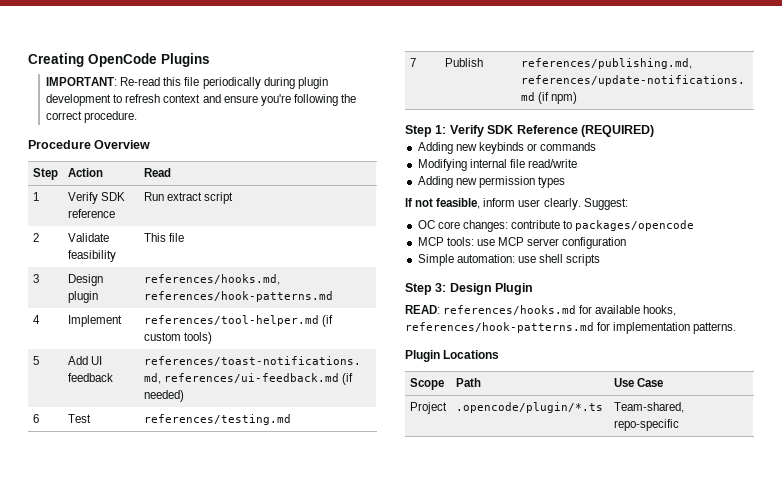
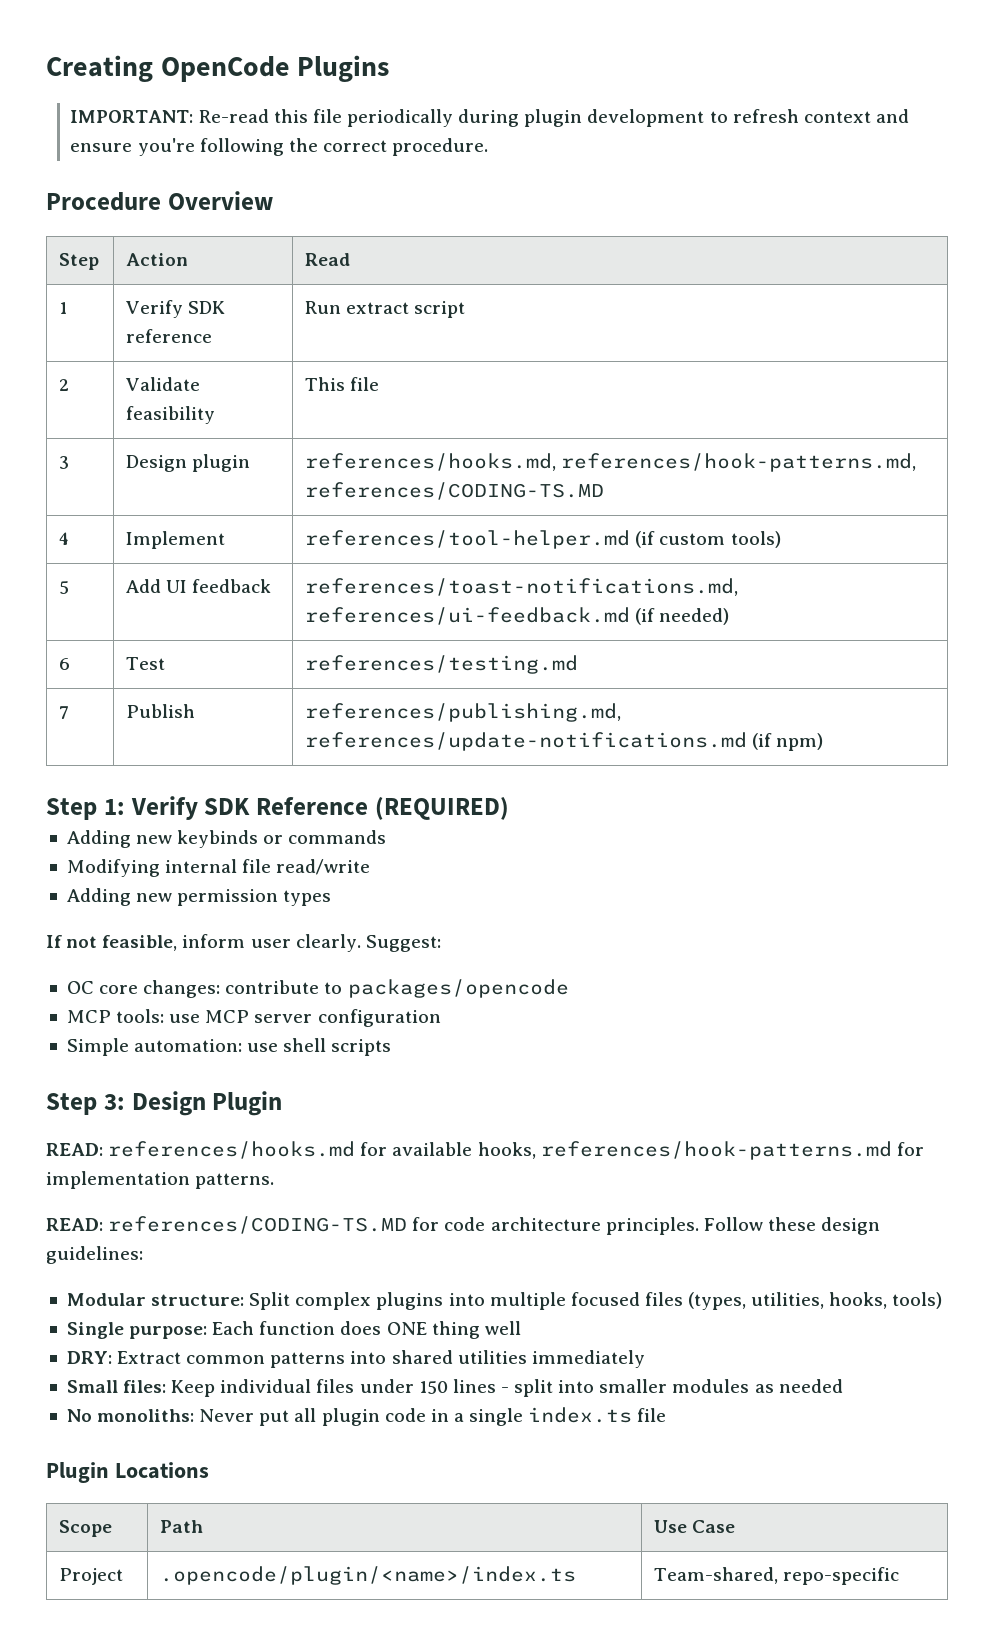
[143,291,333,302] references/hook-patterns.md -> [561,453,917,472] [305,482,605,500] references/hook-patterns.md, references/CODING-TS.MD
(737, 328) none -> [46,1216,881,1235] [46,1246,143,1264] [66,1292,943,1310] [66,1321,521,1339] [66,1350,645,1368] [66,1379,843,1397] [66,1407,667,1426] // READ: references/CODING-TS.MD for code architecture principles. Follow these design guidelines: // Modular structure: Split complex plugins into multiple focused files (types, utilities, hooks, tools) // Single purpose: Each function does ONE thing well // DRY: Extract common patterns into shared utilities immediately // Small files: Keep individual files under 150 lines - split into smaller modules as needed // No monoliths: Never put all plugin code in a single index.ts file
[455,402,603,413] .opencode/plugin/*.ts -> [160,1566,577,1585] .opencode/plugin/<name>/index.ts

